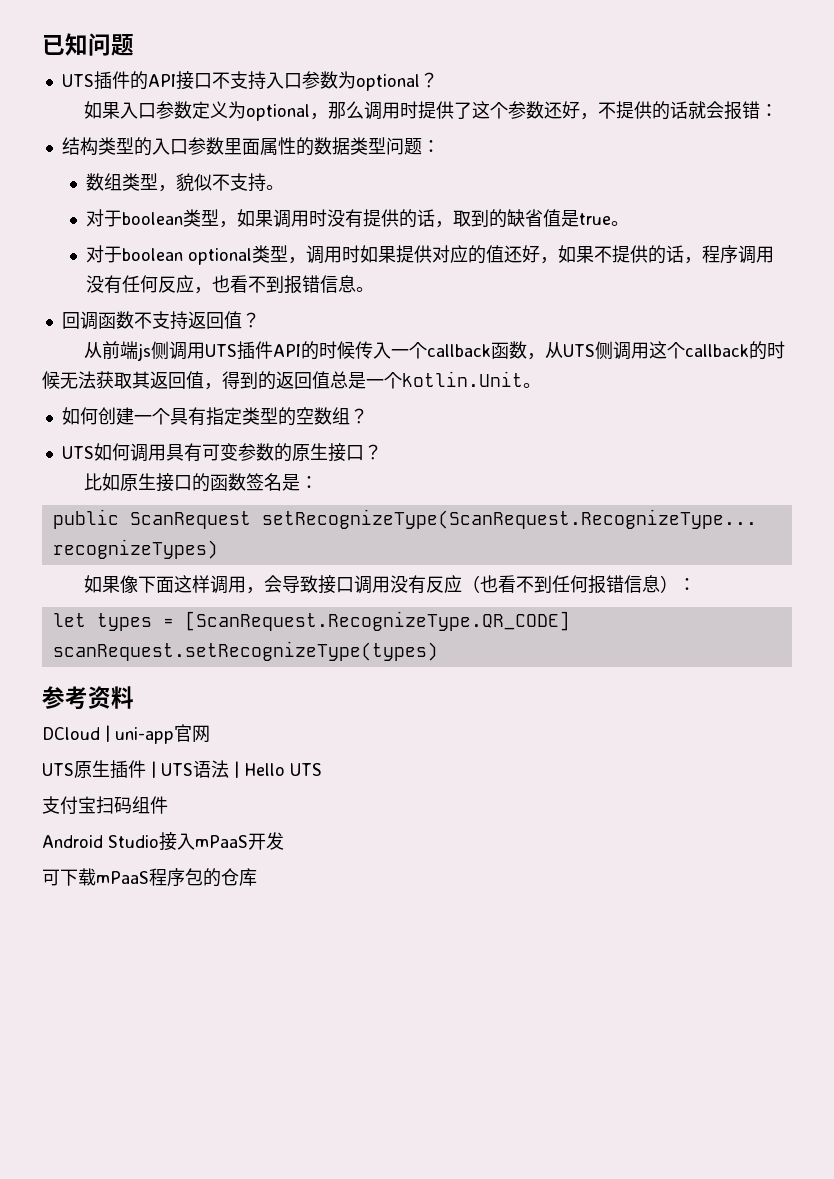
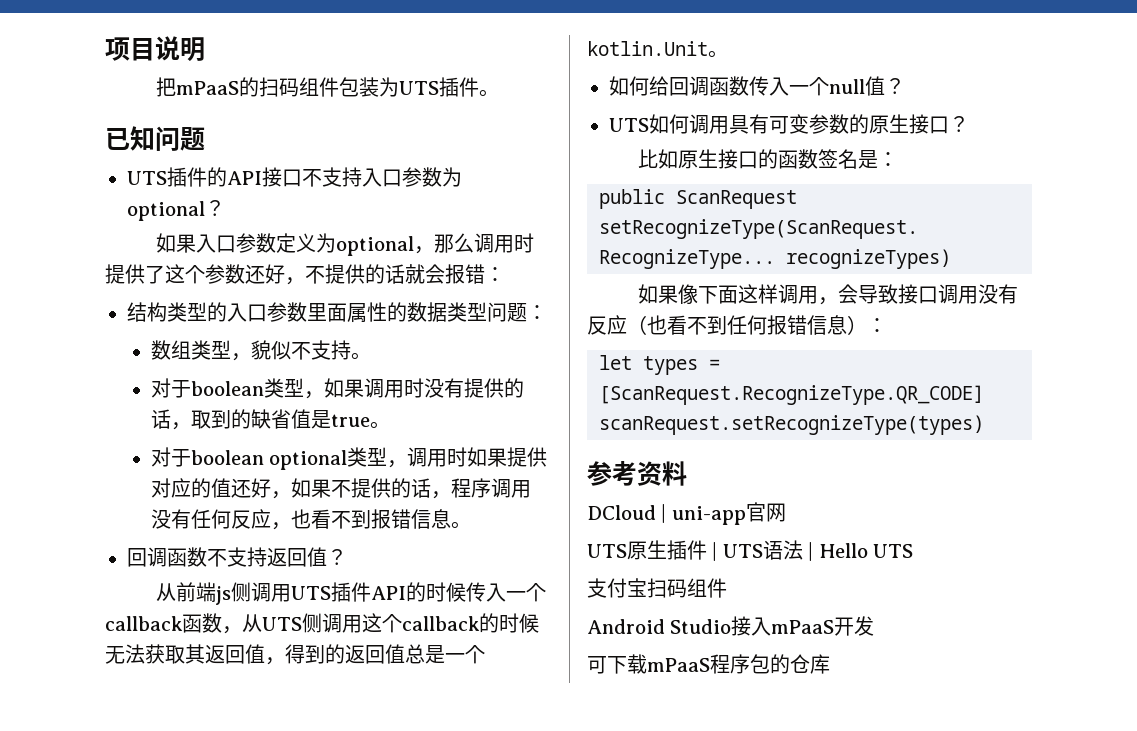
(42, 45) none -> [105,36,205,62] [155,77,499,97] 项目说明 // 把mPaaS的扫码组件包装为UTS插件。 //
[97,407,350,426] 创建一个具有指定类型的空数组 -> [649,76,885,96] 给回调函数传入一个null值

